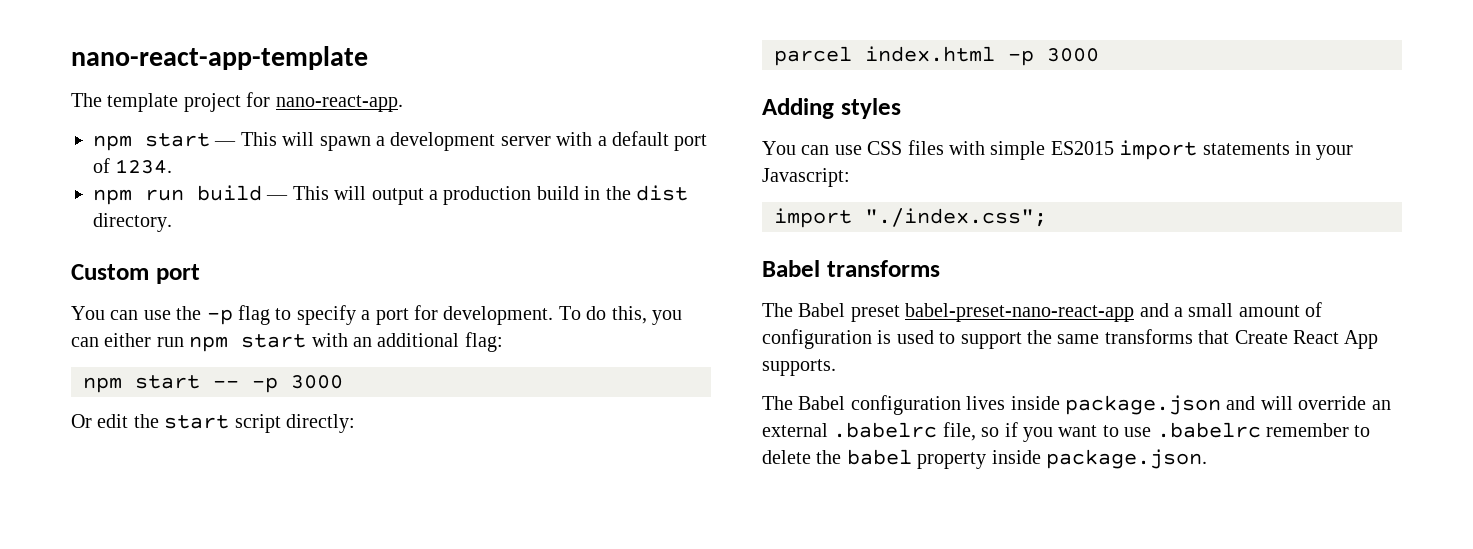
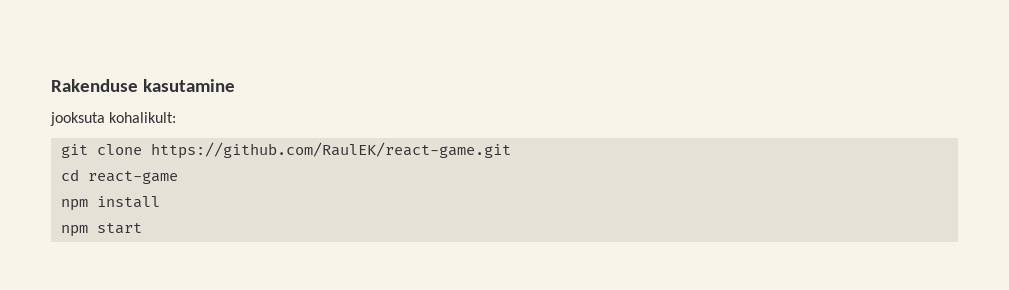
[71,46,368,70] [71,92,403,112] [93,131,708,151] [93,158,173,174] [93,185,688,205] [93,213,172,232] [71,264,200,284] [71,305,682,325] [71,332,503,352] [83,375,343,393] [71,414,355,433] [774,46,1099,66] [762,98,901,119] [762,140,1354,160] [762,168,850,187] [774,208,1047,228] [762,260,940,277] [762,302,1323,322] [762,329,1379,349] [762,359,836,376] [762,395,1391,415] [762,422,1371,442] [762,449,1207,469] nano-react-app-template // The template project for nano-react-app. // npm start — This will spawn a development server with a default port of 1234. // npm run build — This will output a production build in the dist directory. // Custom port // You can use the -p flag to specify a port for development. To do this, you can either run npm start with an additional flag: // npm start -- -p 3000 // Or edit the start script directly: // parcel index.html -p 3000 // Adding styles // You can use CSS files with simple ES2015 import statements in your Javascript: // import "./index.css"; // Babel transforms // The Babel preset babel-preset-nano-react-app and a small amount of configuration is used to support the same transforms that Create React App supports. // The Babel configuration lives inside package.json and will override an external .babelrc file, so if you want to use .babelrc remember to delete the babel property inside package.json. -> [51,79,235,92] [50,112,177,126] [60,142,511,159] [60,169,178,184] [60,196,160,211] [60,223,142,237] Rakenduse kasutamine // jooksuta kohalikult: // git clone https://github.com/RaulEK/react-game.git // cd react-game // npm install // npm start

